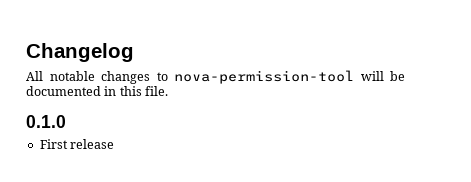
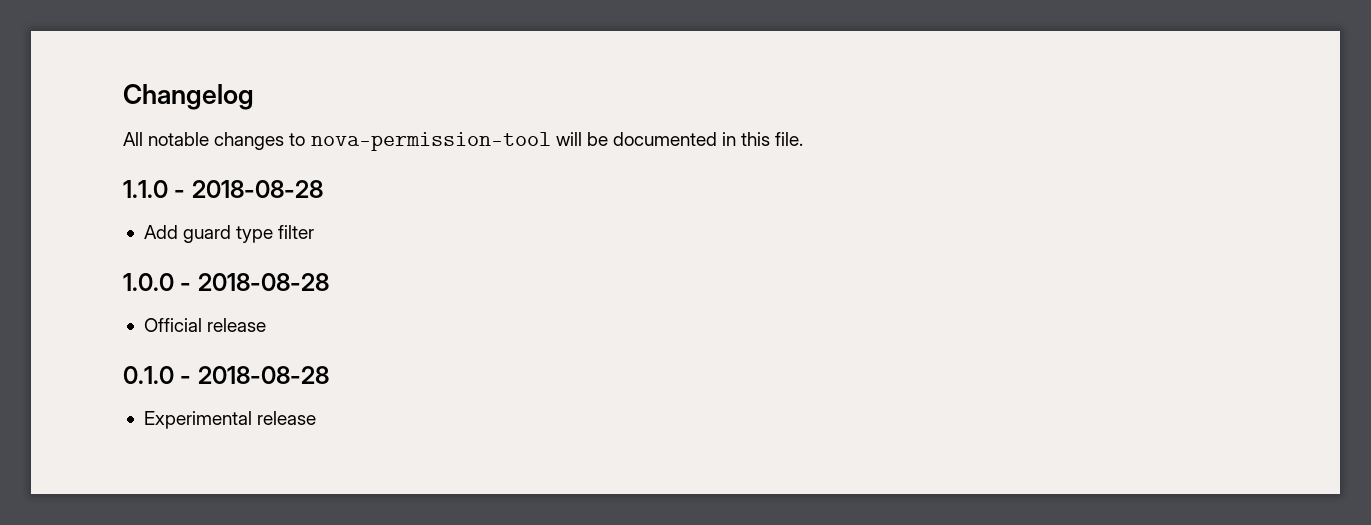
[26,115,66,128] [39,139,68,149] 0.1.0 // First -> [123,180,323,198] [143,225,315,243] [123,273,329,291] [143,318,267,332] [123,366,329,384] [143,411,252,429] 1.1.0 - 2018-08-28 // Add guard type filter // 1.0.0 - 2018-08-28 // Official release // 0.1.0 - 2018-08-28 // Experimental

